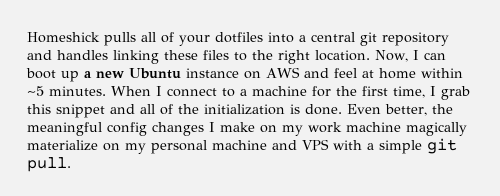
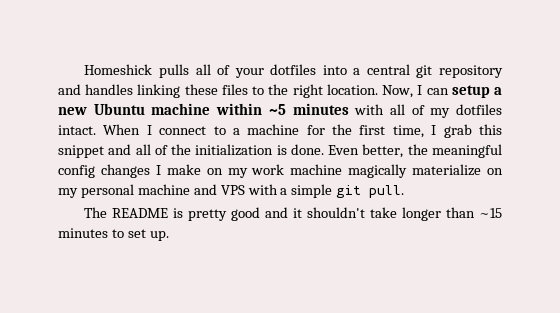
[26,68,79,82] boot up -> [451,85,490,98] setup
[186,67,463,79] [27,86,106,96] instance on AWS and feel at home within ~5 minutes. -> [151,103,502,118] [58,125,96,135] machine within ~5 minutes with all of my dotfiles intact.
(71, 164) none -> [84,207,502,221] [58,228,169,241] // The README is pretty good and it shouldn't take longer than ~15 minutes to set up.

